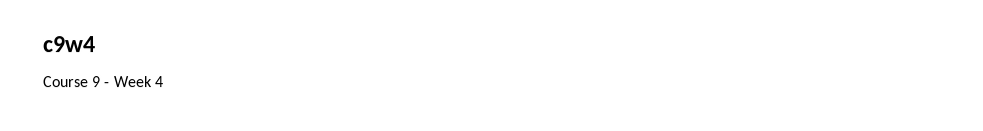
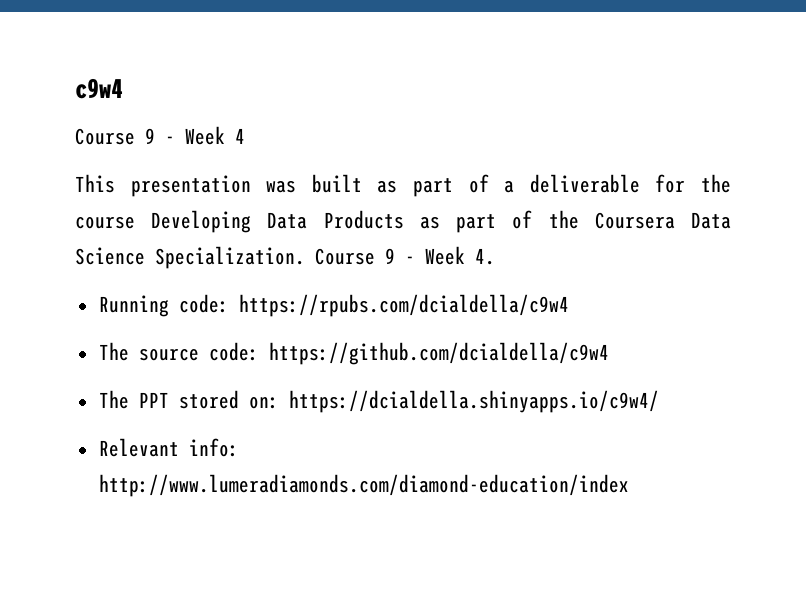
(164, 82) none -> [75,174,732,197] [75,210,731,233] [75,246,495,269] [98,294,569,317] [98,342,609,365] [98,390,659,413] [98,438,239,457] [98,474,629,497] // This presentation was built as part of a deliverable for the course Developing Data Products as part of the Coursera Data Science Specialization. Course 9 - Week 4. // Running code: https://rpubs.com/dcialdella/c9w4 // The source code: https://github.com/dcialdella/c9w4 // The PPT stored on: https://dcialdella.shinyapps.io/c9w4/ // Relevant info: http://www.lumeradiamonds.com/diamond-education/index

